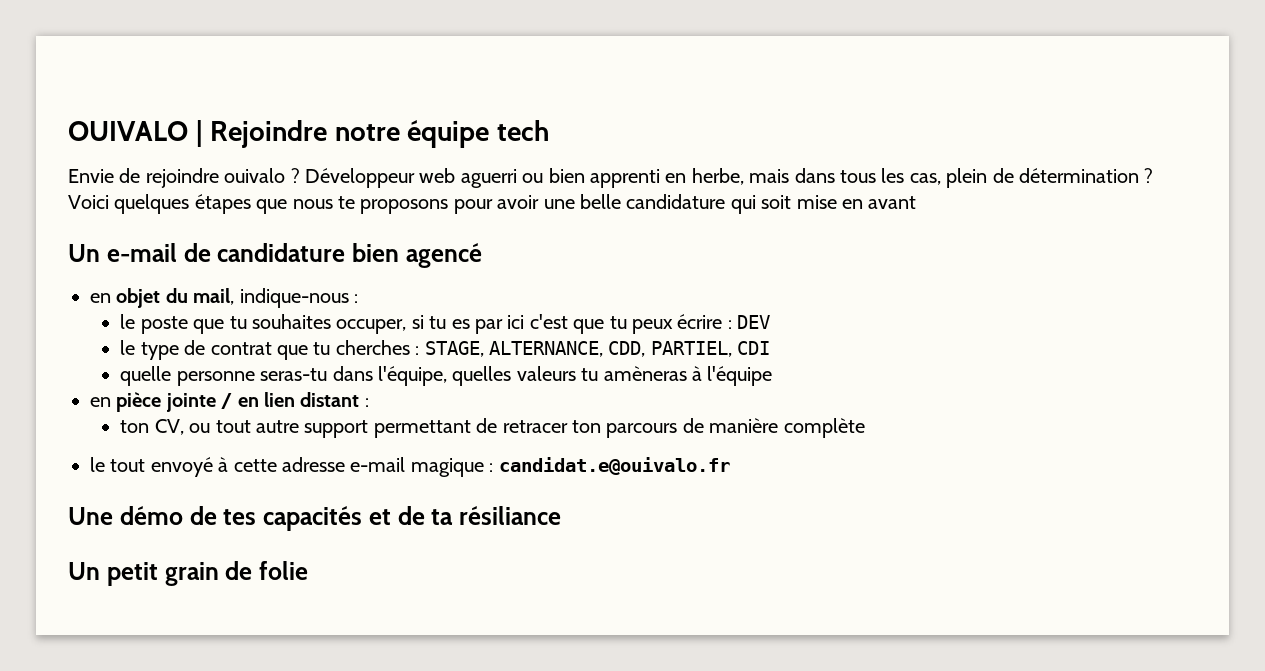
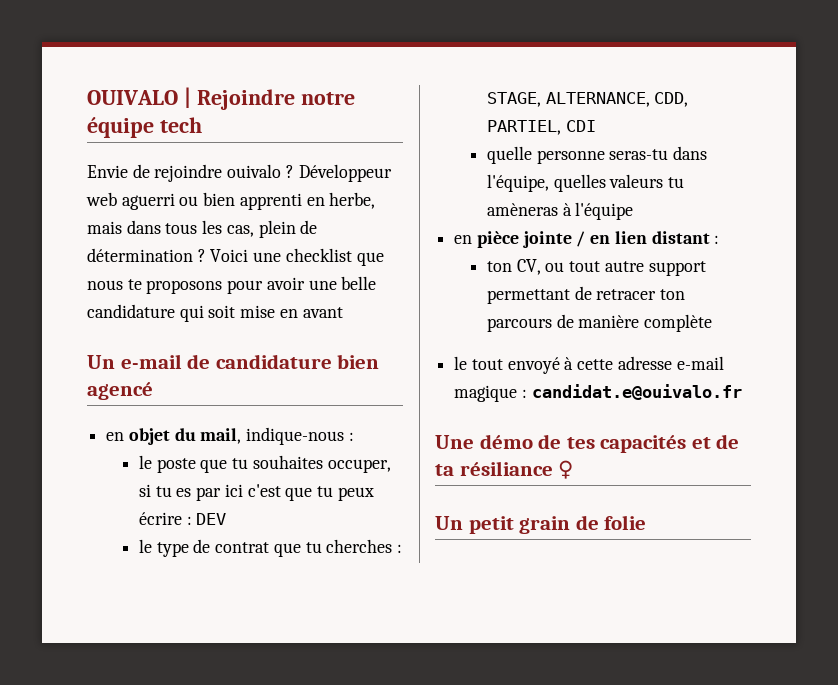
[114,194,251,214] quelques étapes -> [253,248,352,262] une checklist
(561, 515) none -> [558,460,574,479] ♀

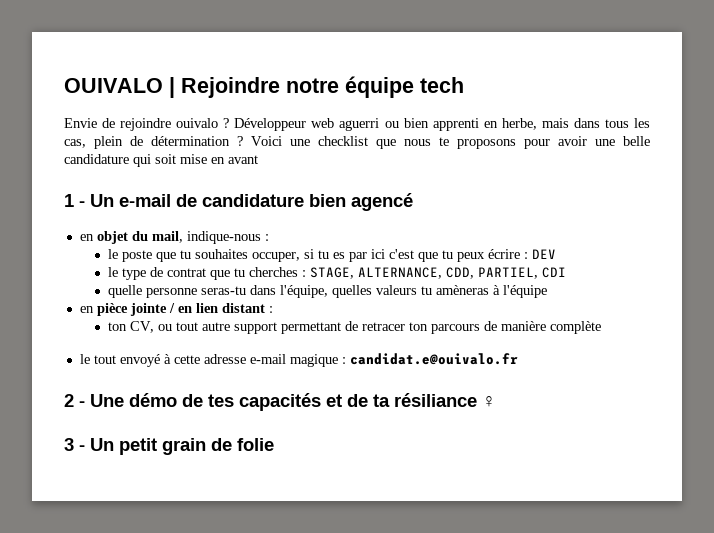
(343, 312) none -> [64,194,85,207] 1 -
(742, 392) none -> [64,394,85,407] 2 -
(574, 469) none -> [64,438,85,451] 3 -

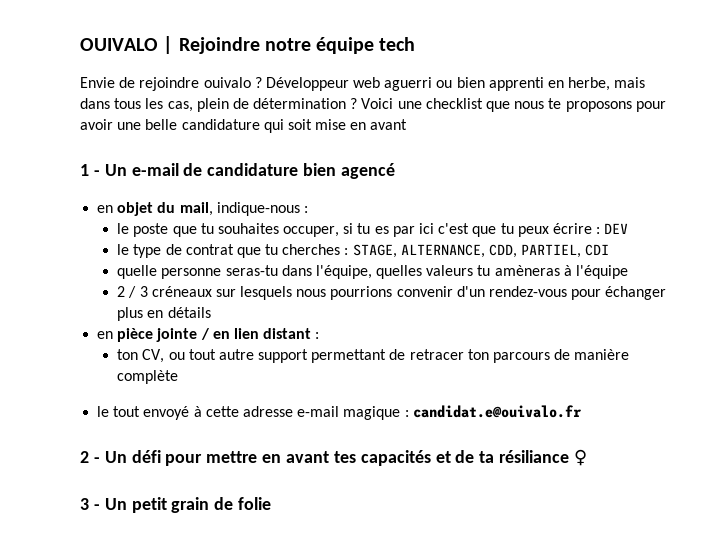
(548, 291) none -> [117,286,667,300] [117,307,211,321] // 2 / 3 créneaux sur lesquels nous pourrions convenir d'un rendez-vous pour échanger plus en détails
[90,393,203,407] Une démo de -> [104,450,330,466] Un défi pour mettre en avant

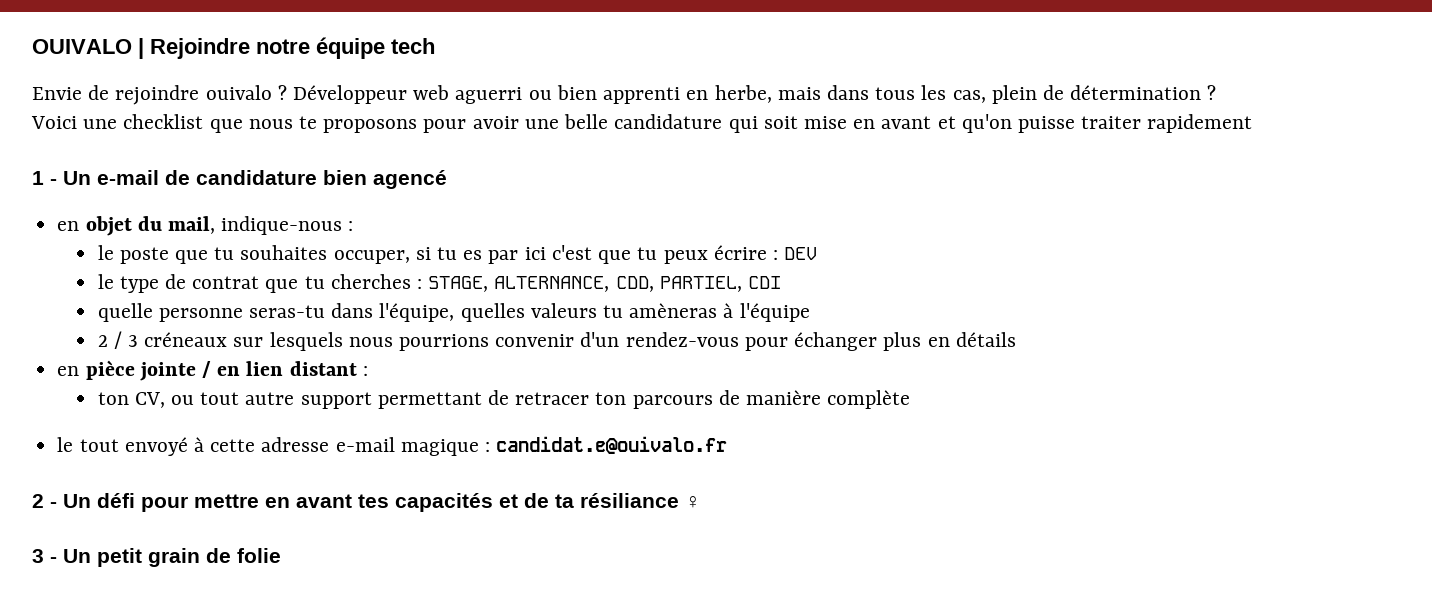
(358, 103) none -> (1217, 92) //
(408, 124) none -> [937,114,1253,133] et qu'on puisse traiter rapidement

